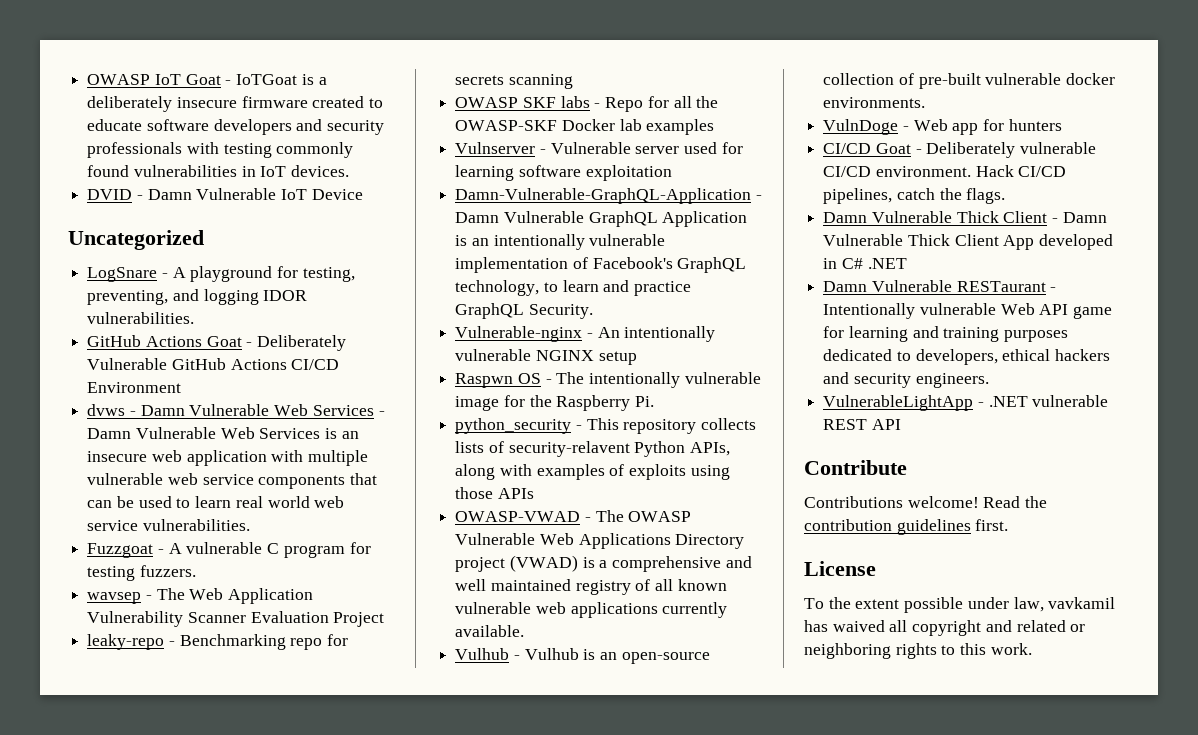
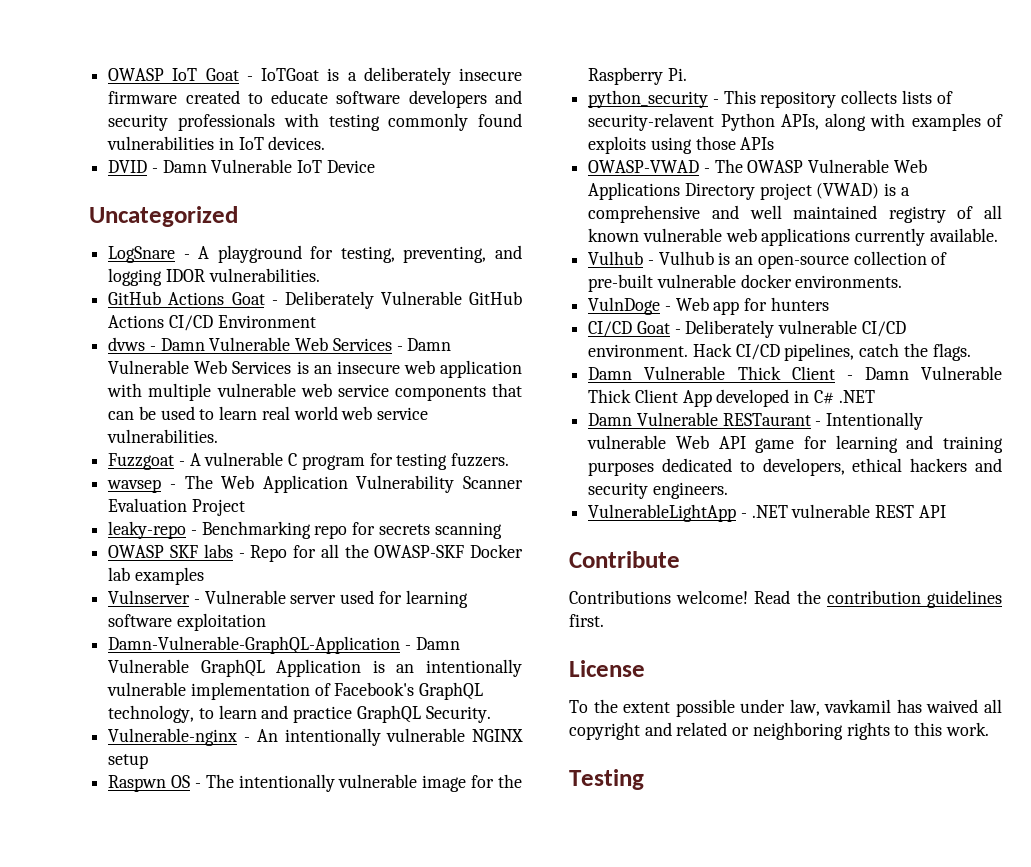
(1032, 649) none -> [569,769,644,790] // Testing

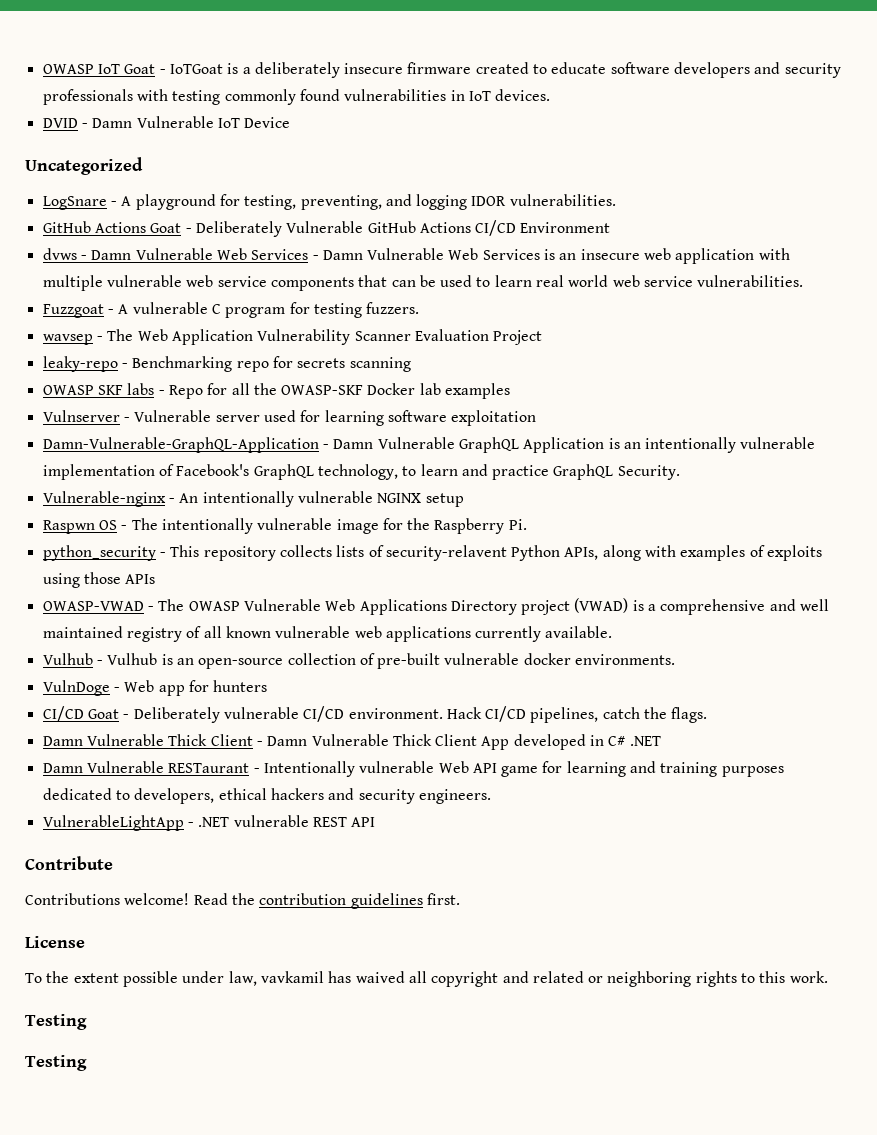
(644, 779) none -> [25,1055,87,1071] // Testing

